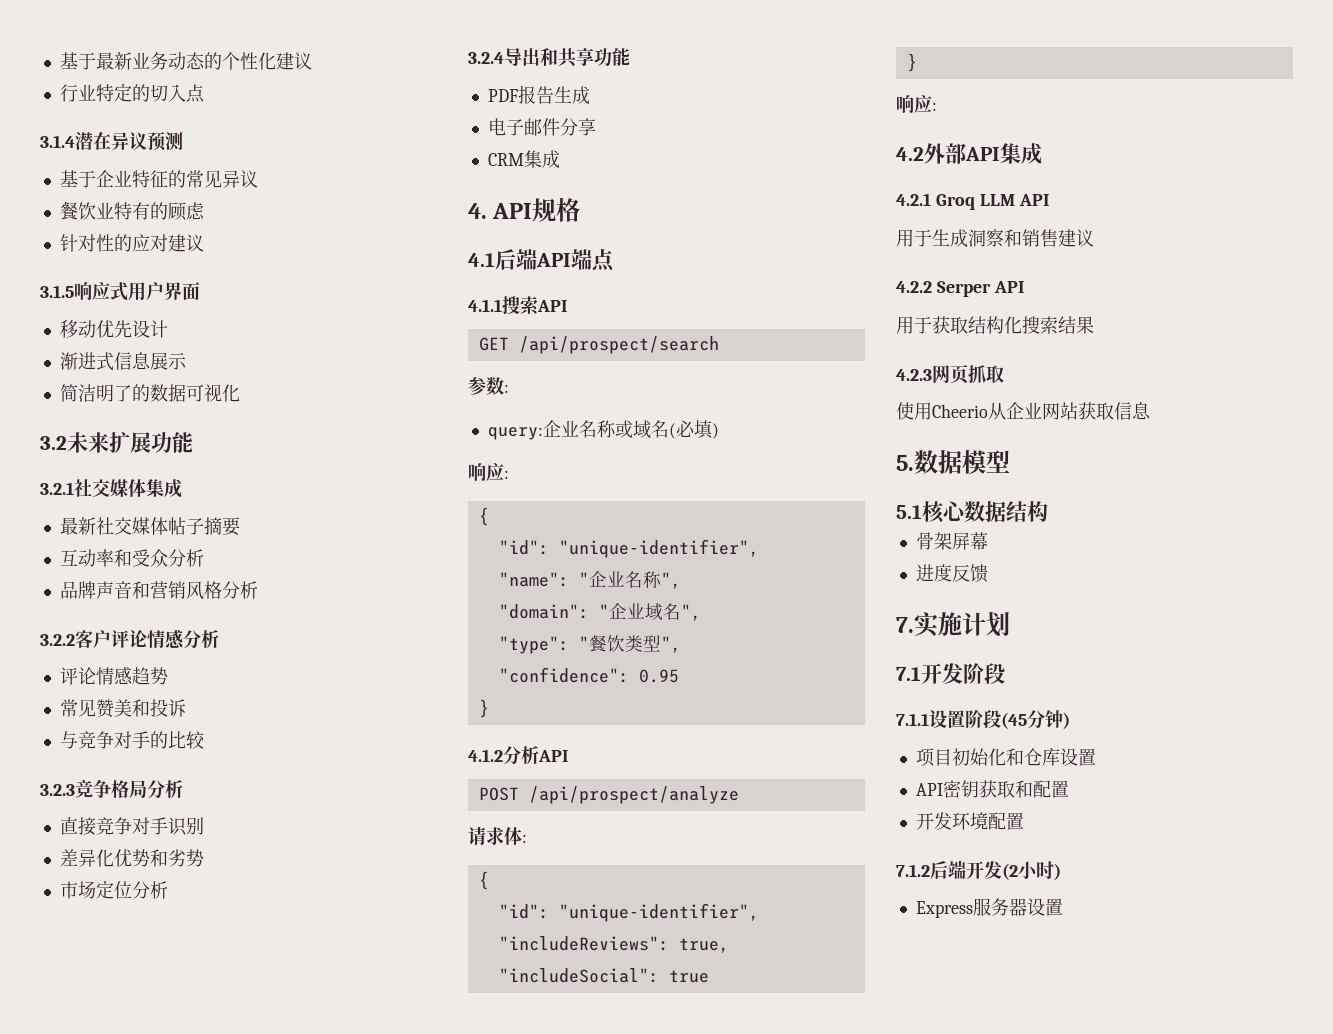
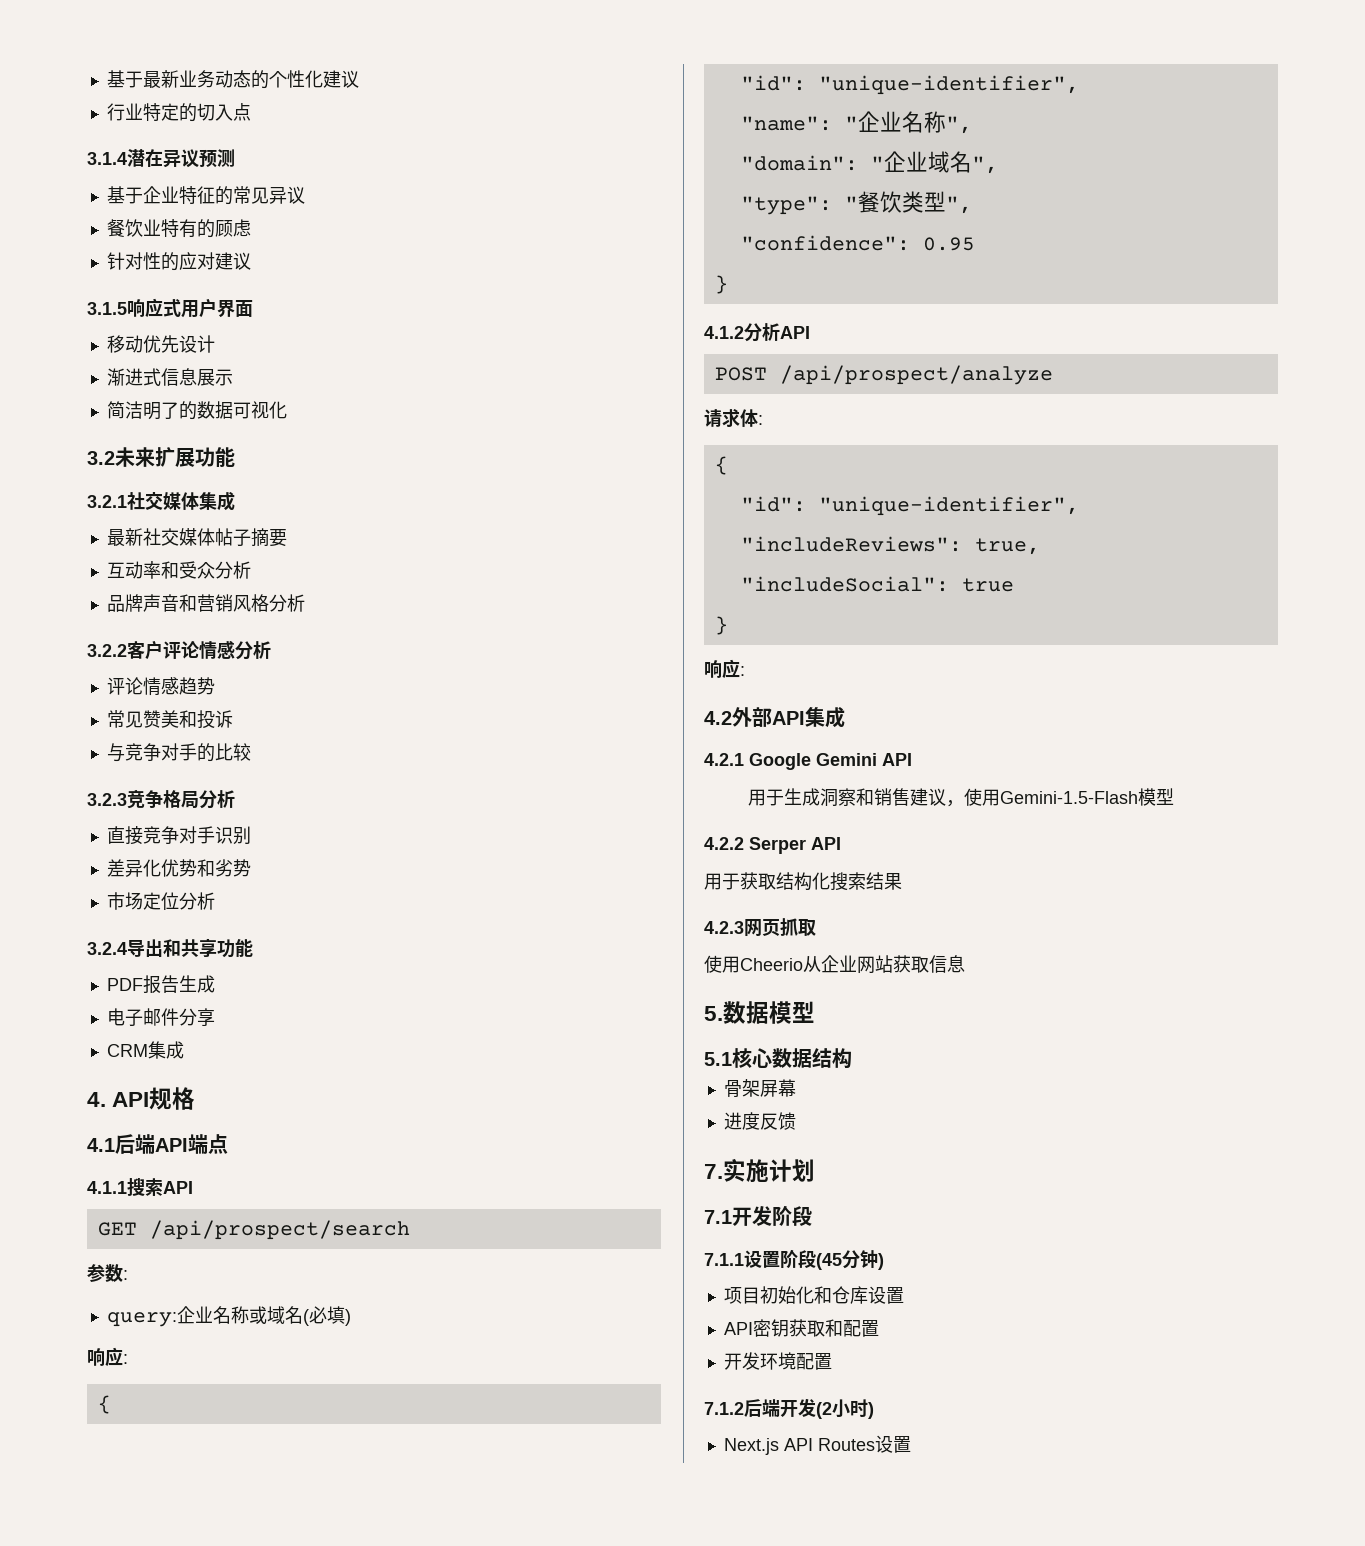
[935,194,1015,210] Groq LLM -> [749,753,877,770] Google Gemini
(1094, 238) none -> [945,788,1174,807] ，使用Gemini-1.5-Flash模型
[915,898,1027,918] Express服务器 -> [723,1438,875,1455] Next.js API Routes

